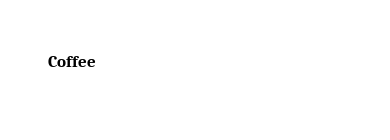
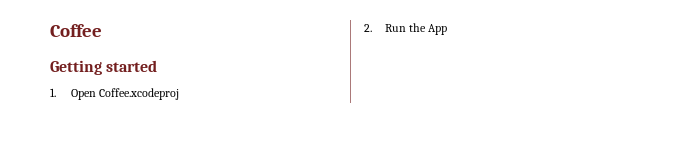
(96, 61) none -> [50,60,158,75] [50,88,180,100] [364,23,448,35] // Getting started // 1. Open Coffee.xcodeproj // 2. Run the App

